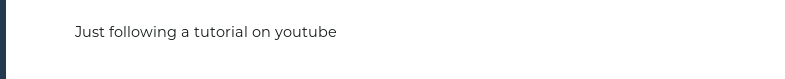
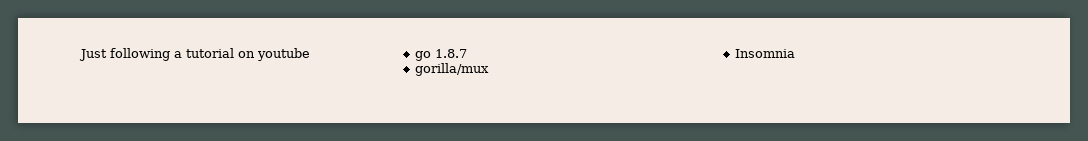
(337, 33) none -> [414,49,467,61] [414,63,489,76] [734,49,795,58] // go 1.8.7 // gorilla/mux // Insomnia

